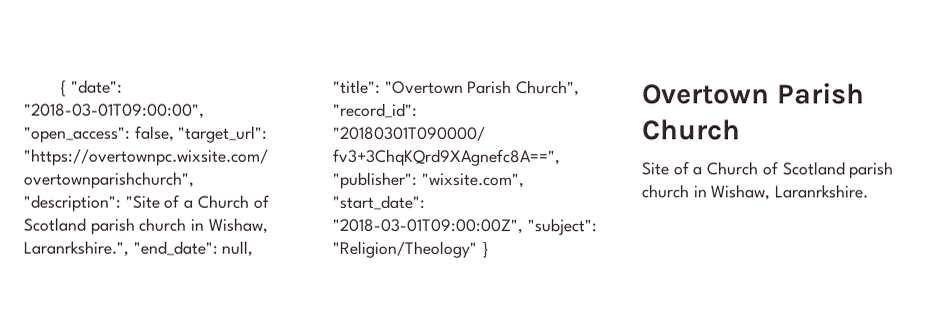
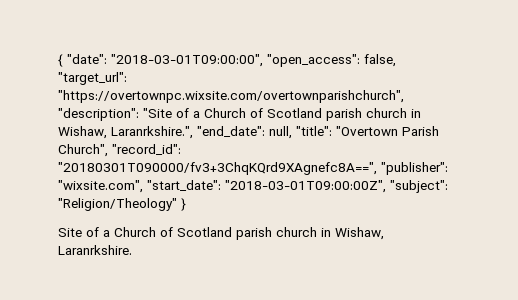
[642,82,865,105] [642,119,741,141] // Overtown Parish Church -> (186, 204) none

